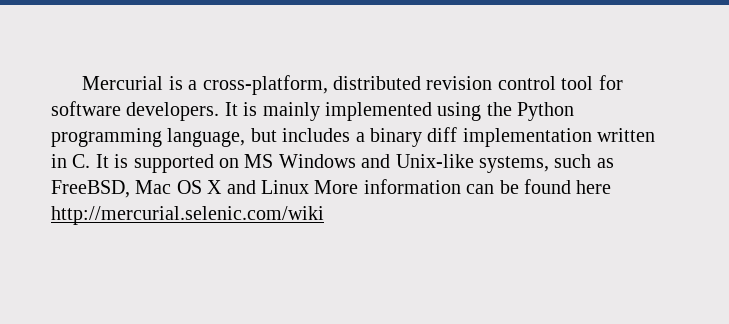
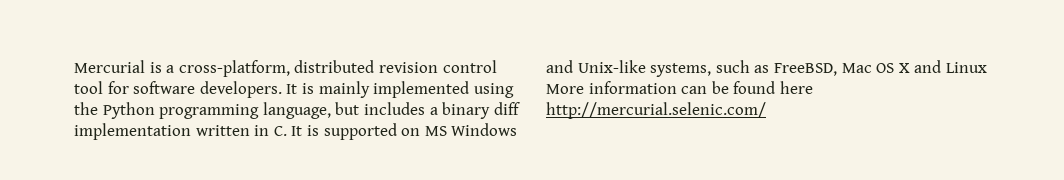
[51,206,324,225] http://mercurial.selenic.com/wiki -> [546,102,766,119] http://mercurial.selenic.com/

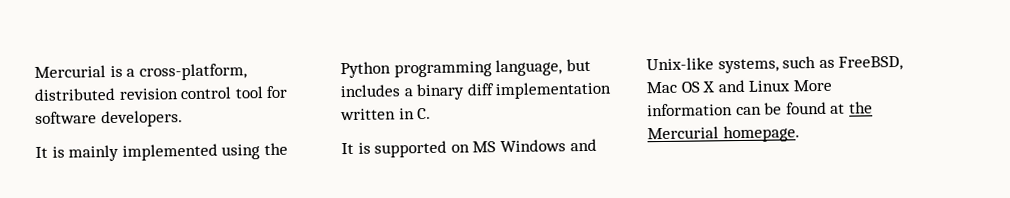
(282, 89) none -> (183, 119) //
(287, 131) none -> (432, 113) //
[779,81,813,94] [546,102,766,119] here http://mercurial.selenic.com/ -> [830,101,873,114] [647,125,800,143] at the Mercurial homepage.

